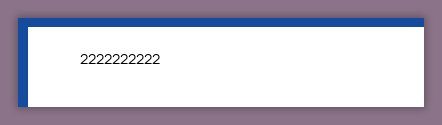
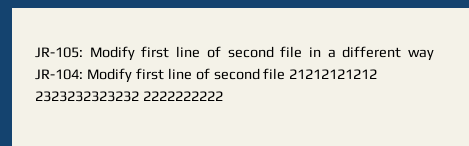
(80, 59) none -> [35,46,434,61] [35,68,378,83] [35,91,139,102] JR-105: Modify first line of second file in a different way JR-104: Modify first line of second file 21212121212 2323232323232

